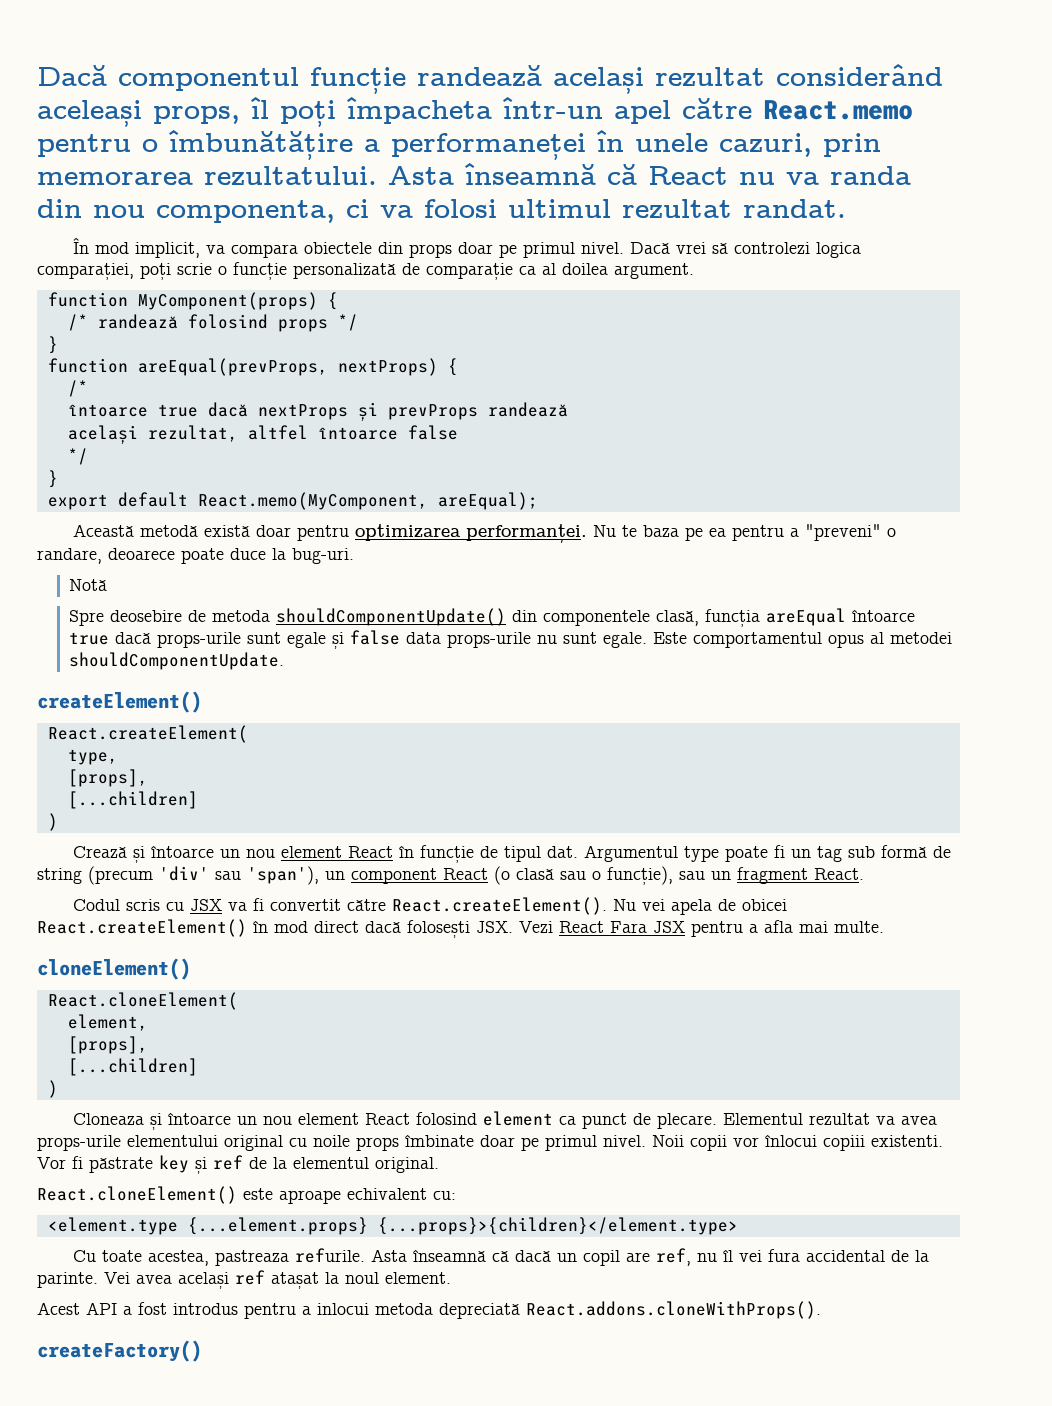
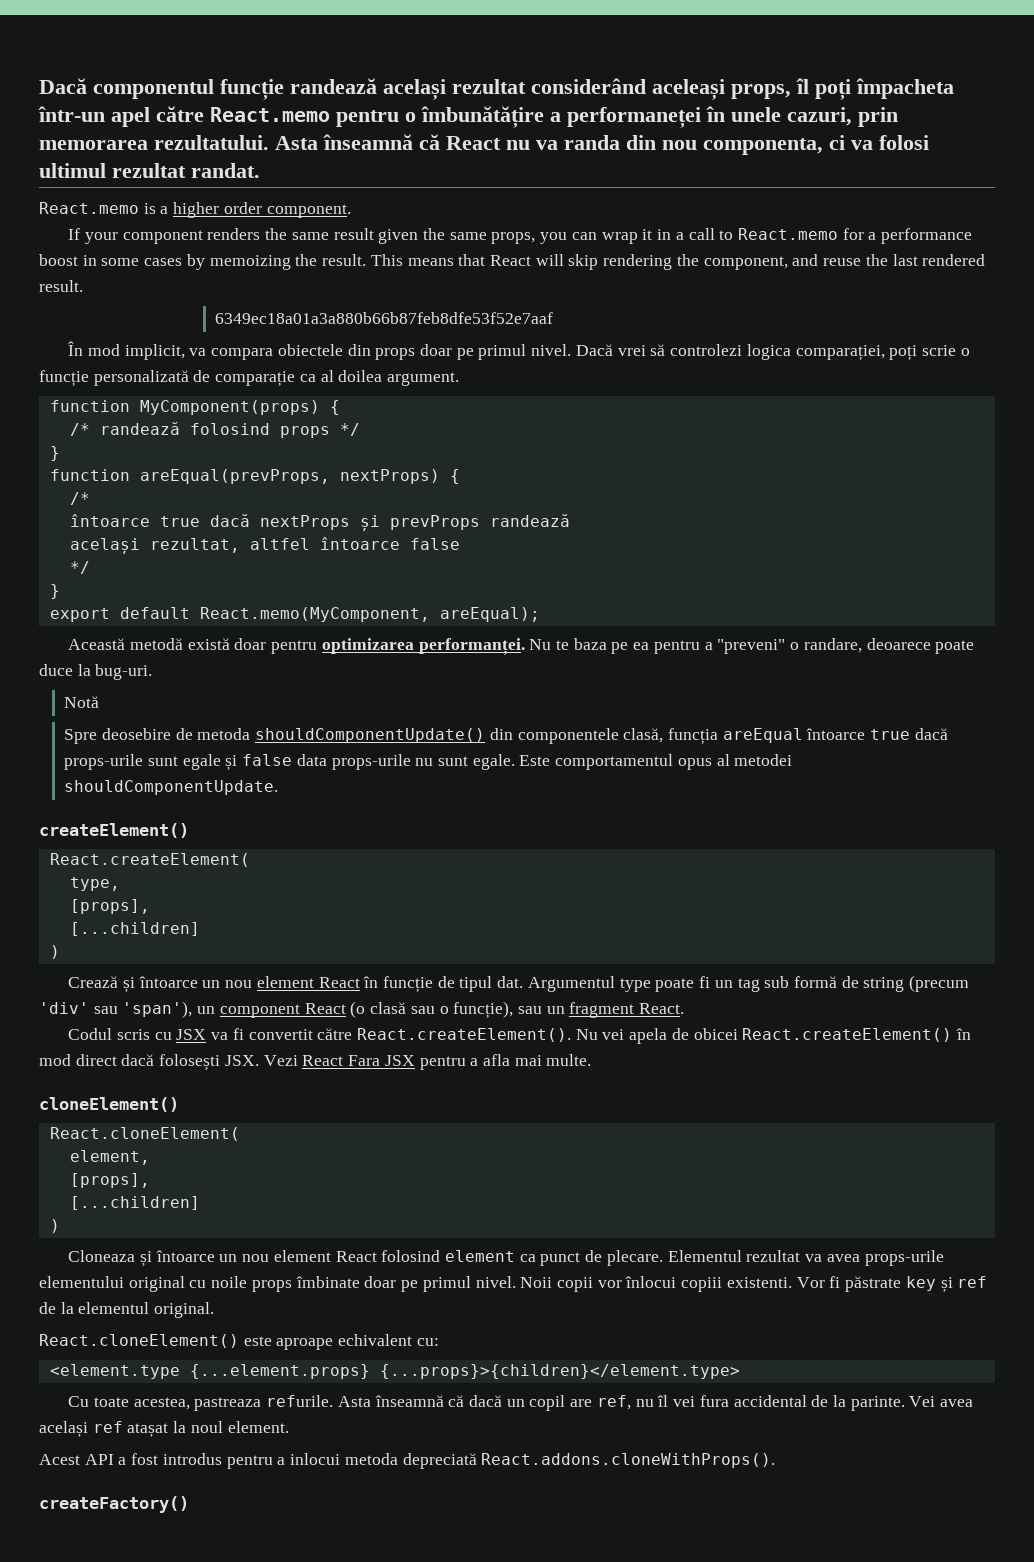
(846, 208) none -> [39,202,351,218] [68,228,973,244] [39,254,986,270] [39,280,83,292] [215,312,554,324] // React.memo is a higher order component. // If your component renders the same result given the same props, you can wrap it in a call to React.memo for a performance boost in some cases by memoizing the result. This means that React will skip rendering the component, and reuse the last rendered result. // 6349ec18a01a3a880b66b87feb8dfe53f52e7aaf

